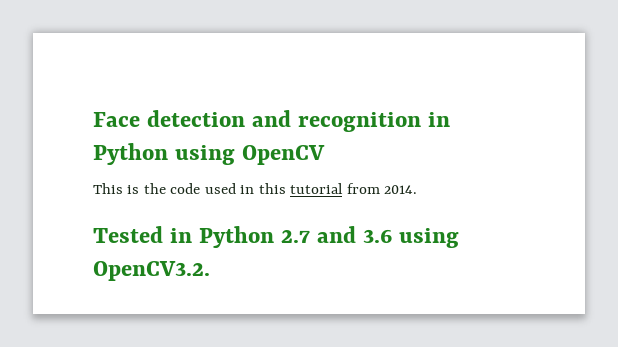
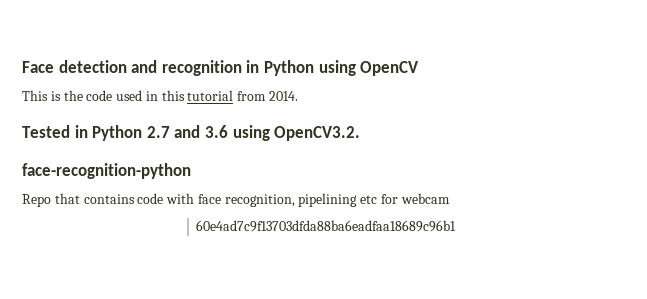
(210, 271) none -> [22,163,191,179] [22,193,450,207] [196,220,457,232] // face-recognition-python // Repo that contains code with face recognition, pipelining etc for webcam // 60e4ad7c9f13703dfda88ba6eadfaa18689c96b1

